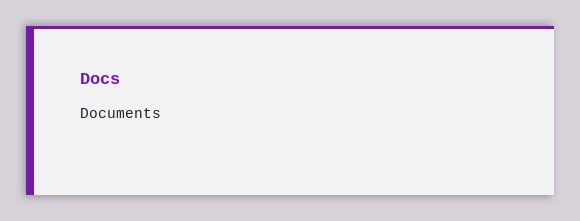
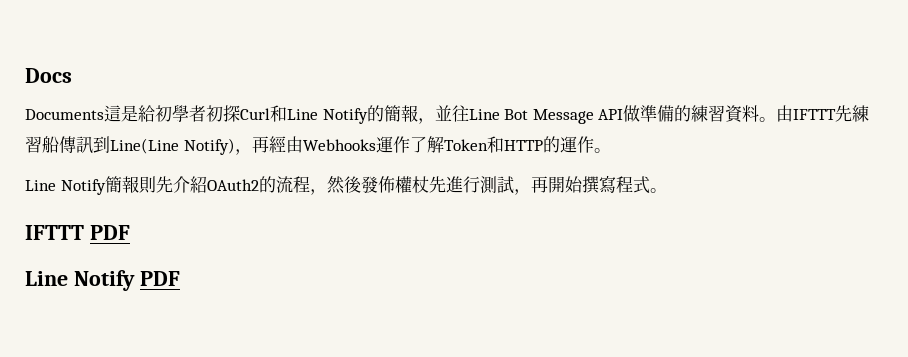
(161, 113) none -> [104,105,870,124] [25,136,611,155] [25,175,667,195] [25,225,130,240] [25,270,180,291] 這是給初學者初探Curl和Line Notify的簡報，並往Line Bot Message API做準備的練習資料。由IFTTT先練習船傳訊到Line(Line Notify)，再經由Webhooks運作了解Token和HTTP的運作。 // Line Notify簡報則先介紹OAuth2的流程，然後發佈權杖先進行測試，再開始撰寫程式。 // IFTTT PDF // Line Notify PDF

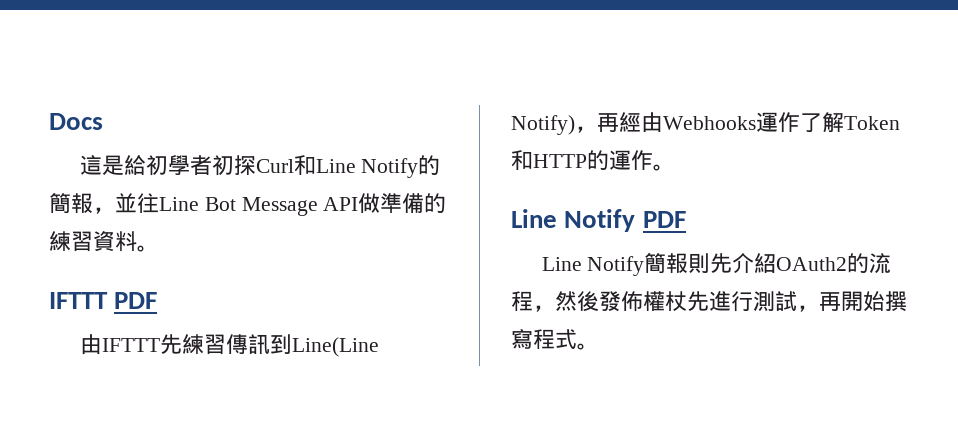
[25,109,104,120] Documents -> (103, 121) none
(777, 119) none -> [49,292,158,309] // IFTTT PDF //
[42,136,59,153] 船 -> (226, 344) none
(611, 150) none -> [511,209,686,232] // Line Notify PDF
[25,225,130,240] [25,270,180,291] // IFTTT PDF // Line Notify PDF -> (599, 346) none

